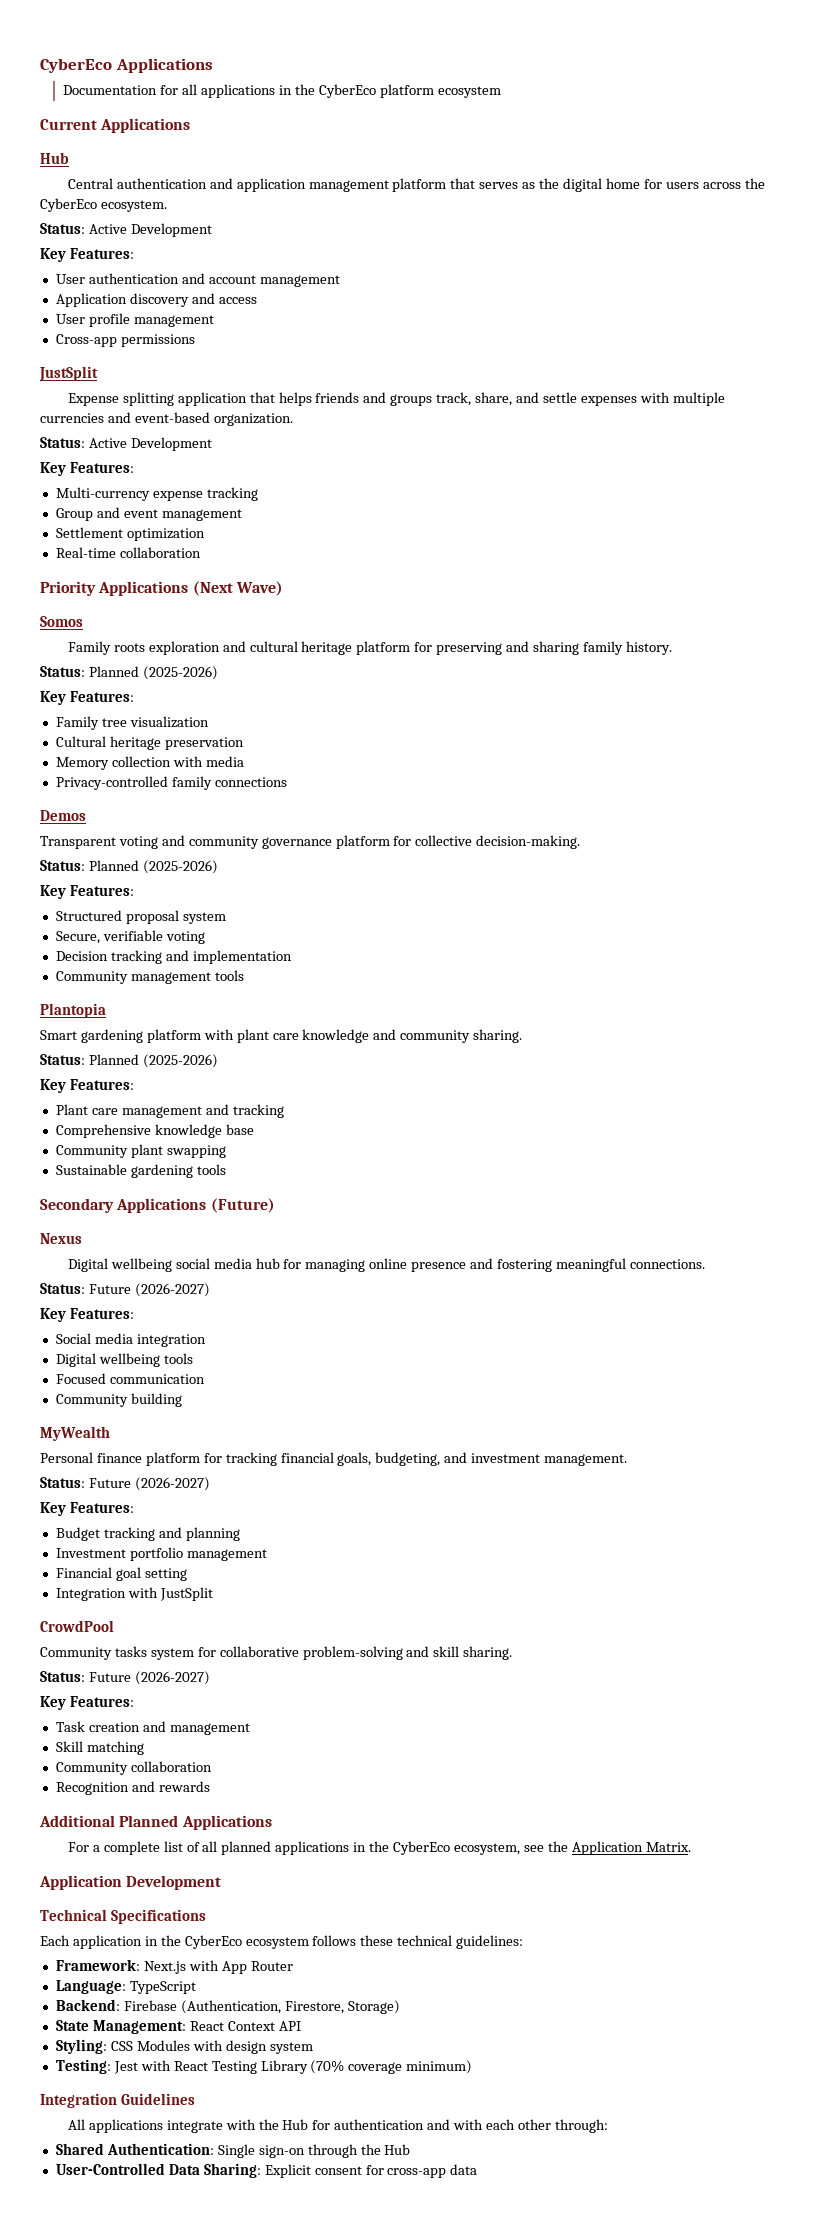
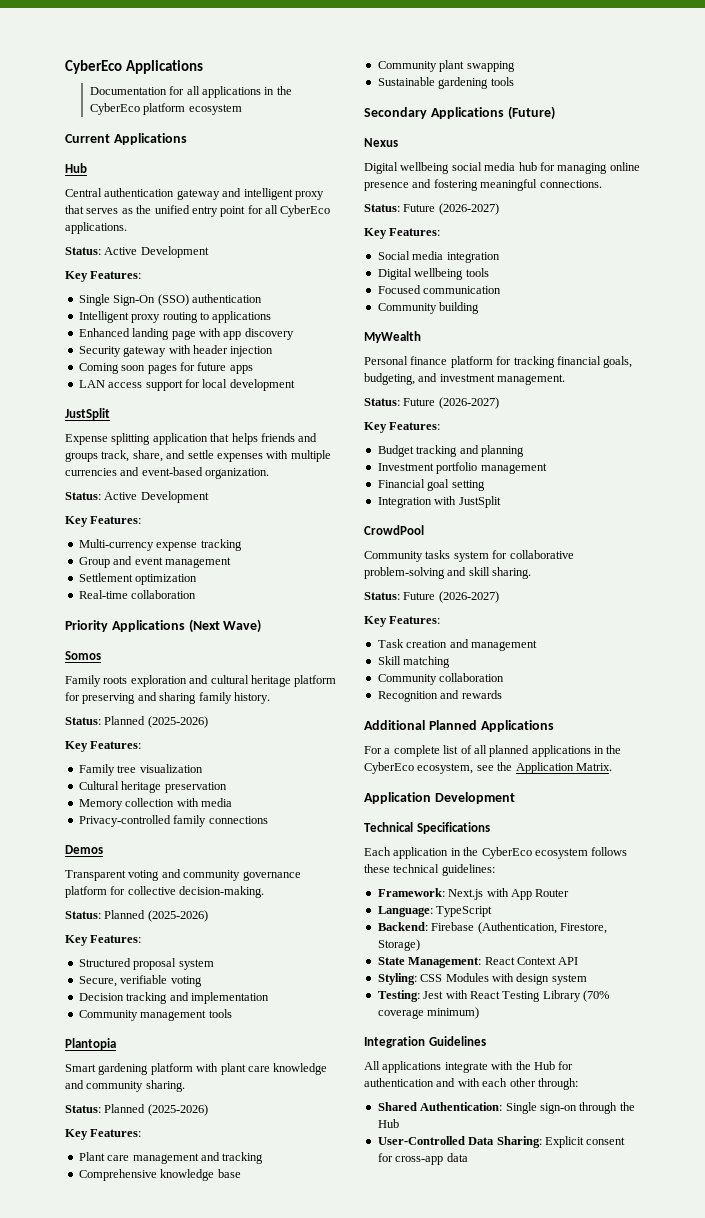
[209,178,765,192] [40,198,167,212] [40,223,212,237] [40,248,134,262] [55,273,340,287] [55,293,257,307] [55,313,214,327] [55,334,195,347] and application management platform that serves as the digital home for users across the CyberEco ecosystem. // Status: Active Development // Key Features: // User authentication and account management // Application discovery and access // User profile management // Cross-app permissions -> [176,188,324,200] [65,205,331,217] [65,222,127,234] [65,246,209,258] [65,271,142,282] [78,294,262,306] [78,311,272,323] [78,328,294,340] [78,345,274,357] [78,362,253,374] [78,379,295,391] gateway and intelligent proxy that serves as the unified entry point for all CyberEco applications. // Status: Active Development // Key Features: // Single Sign-On (SSO) authentication // Intelligent proxy routing to applications // Enhanced landing page with app discovery // Security gateway with header injection // Coming soon pages for future apps // LAN access support for local development

